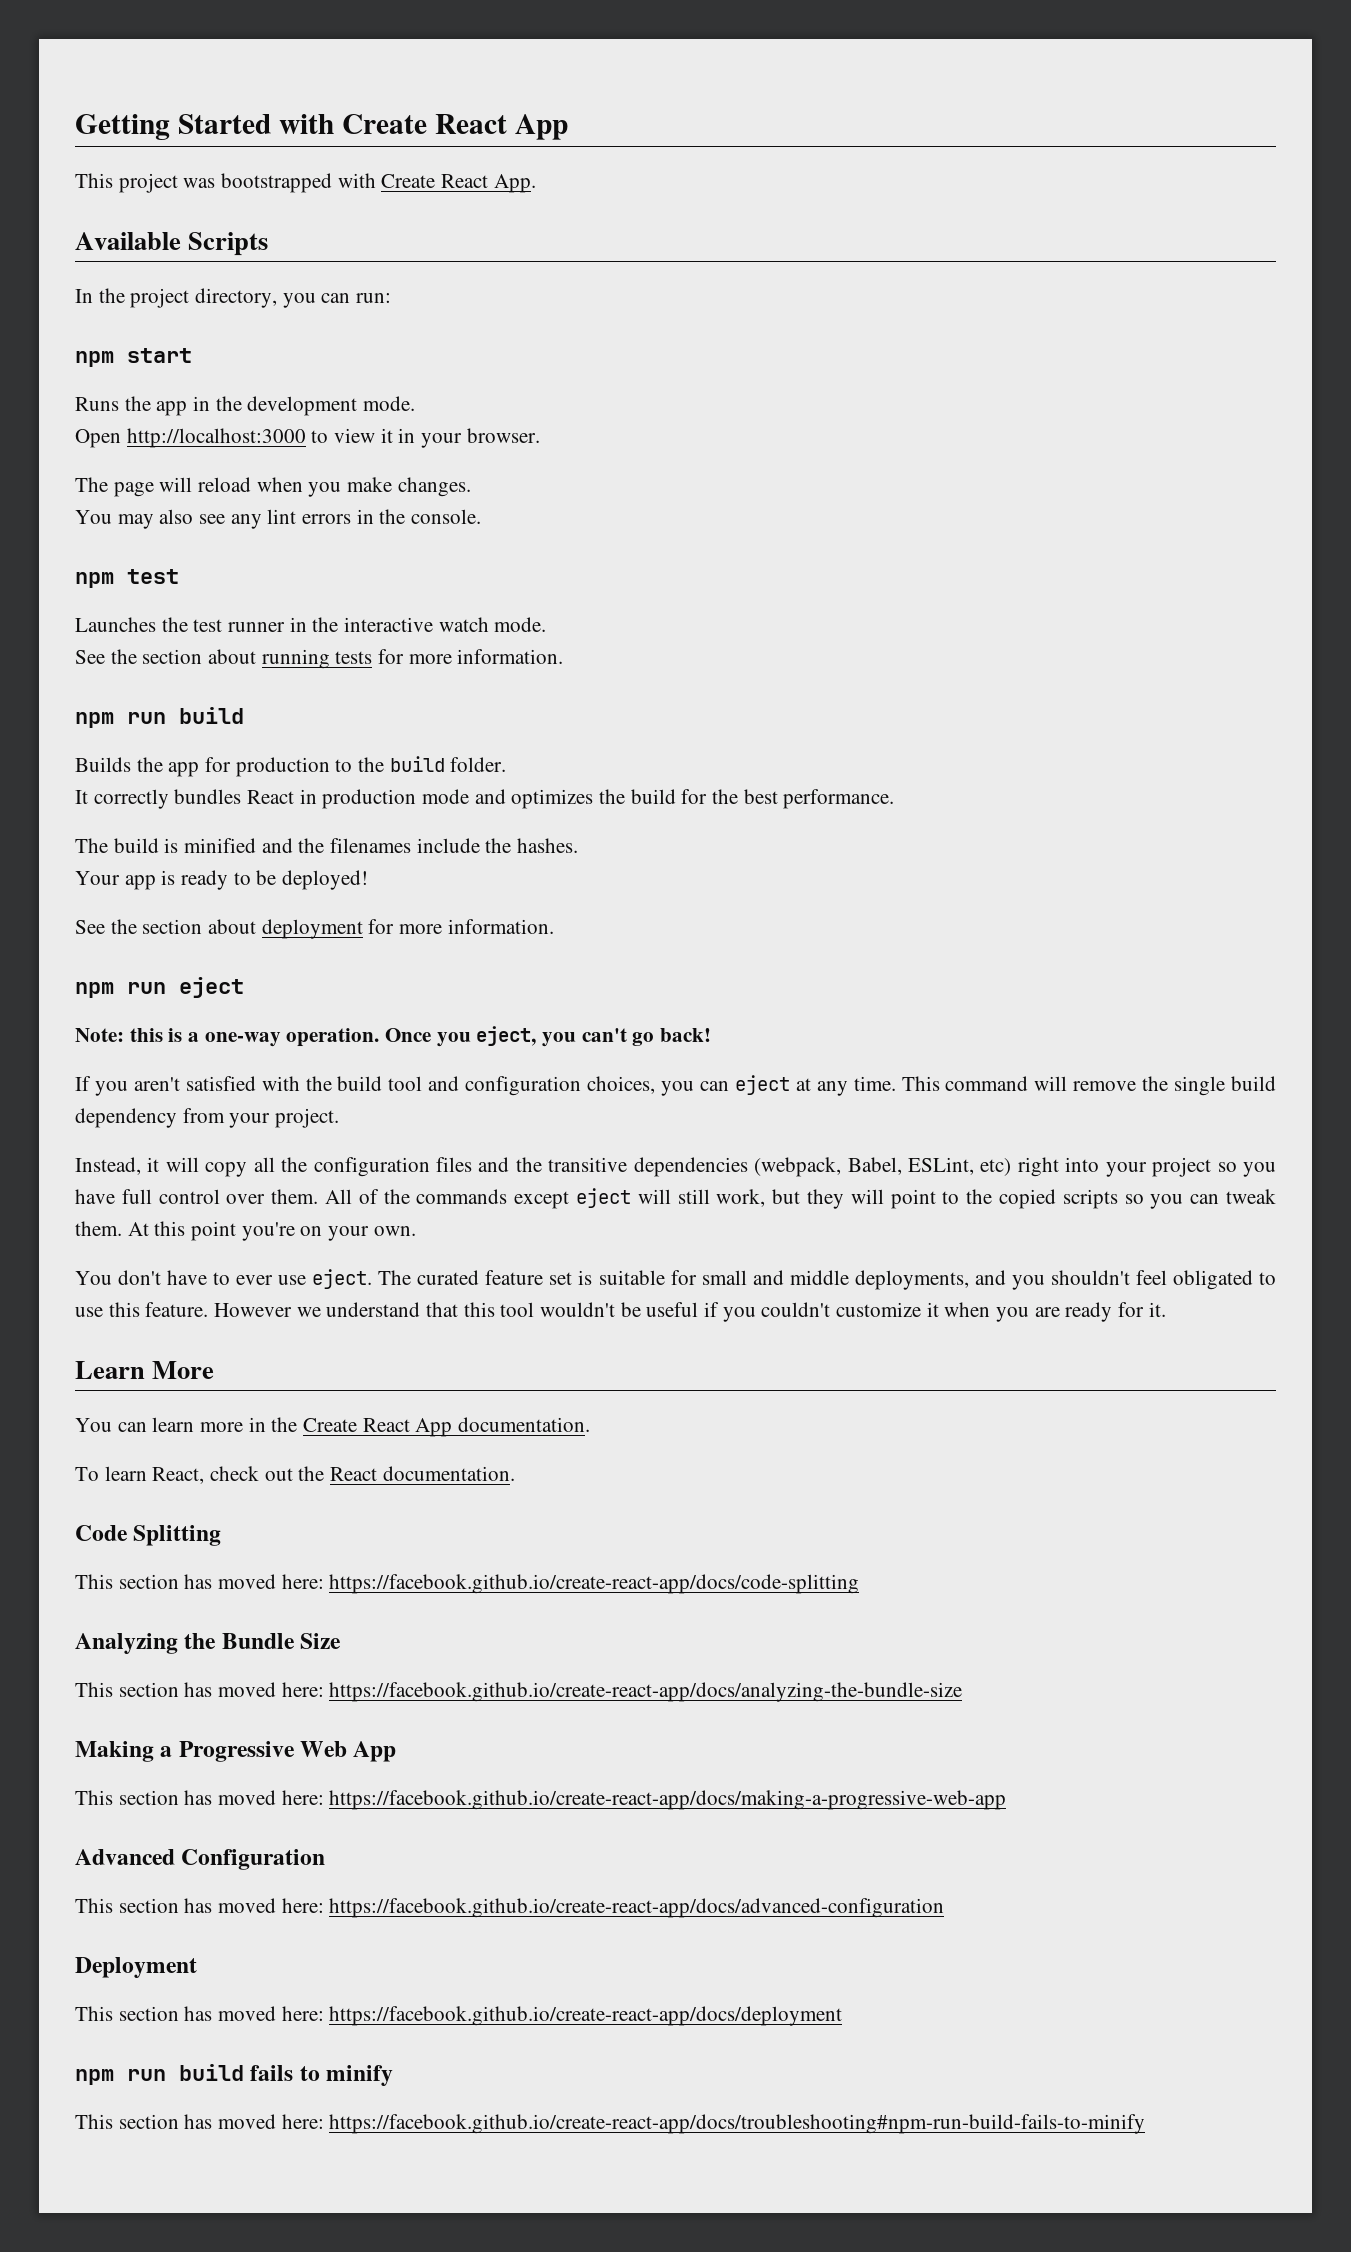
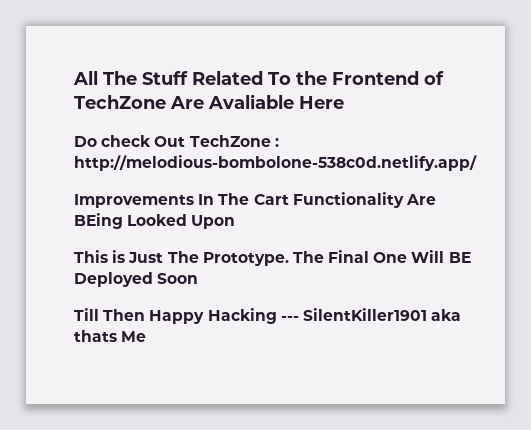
[75,114,568,140] [75,173,536,193] [75,232,269,256] [75,288,392,308] [75,348,192,367] [75,396,416,416] [75,428,540,448] [75,477,471,497] [75,509,482,529] [75,569,179,588] [75,617,547,632] [75,649,564,669] [75,707,244,728] [75,756,507,777] [75,789,895,809] [75,838,579,853] [75,870,369,890] [75,919,554,939] [75,977,244,998] [75,1026,712,1047] [75,1075,1276,1096] [75,1108,340,1128] [75,1157,1276,1177] [75,1188,1276,1209] [75,1221,416,1241] [75,1269,1276,1290] [75,1302,1166,1322] [75,1361,215,1379] [75,1417,591,1437] [75,1466,515,1484] [75,1525,222,1546] [75,1574,860,1594] [75,1633,342,1654] [75,1682,963,1702] [75,1741,397,1762] [75,1790,1007,1810] [75,1849,326,1870] [75,1898,945,1918] [75,1957,197,1978] [75,2006,843,2026] [75,2064,394,2086] [75,2114,1146,2134] Getting Started with Create React App // This project was bootstrapped with Create React App. // Available Scripts // In the project directory, you can run: // npm start // Runs the app in the development mode. // Open http://localhost:3000 to view it in your browser. // The page will reload when you make changes. // You may also see any lint errors in the console. // npm test // Launches the test runner in the interactive watch mode. // See the section about running tests for more information. // npm run build // Builds the app for production to the build folder. // It correctly bundles React in production mode and optimizes the build for the best performance. // The build is minified and the filenames include the hashes. // Your app is ready to be deployed! // See the section about deployment for more information. // npm run eject // Note: this is a one-way operation. Once you eject, you can't go back! // If you aren't satisfied with the build tool and configuration choices, you can eject at any time. This command will remove the single build dependency from your project. // Instead, it will copy all the configuration files and the transitive dependencies (webpack, Babel, ESLint, etc) right into your project so you have full control over them. All of the commands except eject will still work, but they will point to the copied scripts so you can tweak them. At this point you're on your own. // You don't have to ever use eject. The curated feature set is suitable for small and middle deployments, and you shouldn't feel obligated to use this feature. However we understand that this tool wouldn't be useful if you couldn't customize it when you are ready for it. // Learn More // You can learn more in the Create React App documentation. // To learn React, check out the React documentation. // Code Splitting // This section has moved here: https://facebook.github.io/create-react-app/docs/code-splitting // Analyzing the Bundle Size // This section has moved here: https://facebook.github.io/create-react-app/docs/analyzing-the-bundle-size // Making a Progressive Web App // This section has moved here: https://facebook.github.io/create-react-app/docs/making-a-progressive-web-app // Advanced Configuration // This section has moved here: https://facebook.github.io/create-react-app/docs/advanced-configuration // Deployment // This section has moved here: https://facebook.github.io/create-react-app/docs/deployment // npm run build fails to minify // This section has moved here: https://facebook.github.io/create-react-app/docs/troubleshooting#npm-run-build-fails-to-minify -> [73,71,444,85] [74,94,344,109] [74,135,279,147] [74,155,477,171] [74,192,436,208] [74,213,236,229] [74,250,471,266] [74,272,199,287] [74,308,462,324] [74,330,147,342] All The Stuff Related To the Frontend of TechZone Are Avaliable Here // Do check Out TechZone : http://melodious-bombolone-538c0d.netlify.app/ // Improvements In The Cart Functionality Are BEing Looked Upon // This is Just The Prototype. The Final One Will BE Deployed Soon // Till Then Happy Hacking --- SilentKiller1901 aka thats Me

